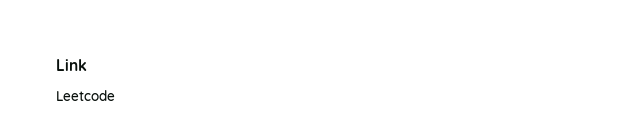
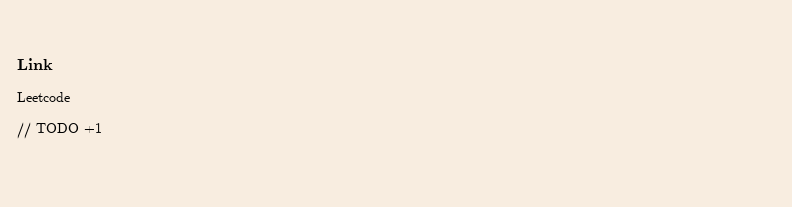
(115, 95) none -> [17,122,102,139] // // TODO +1

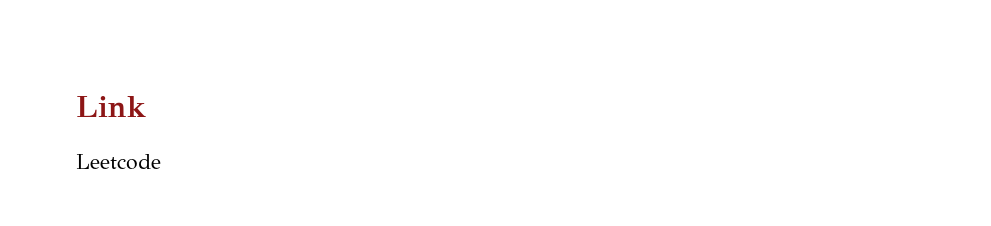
[17,122,102,139] // // TODO +1 -> (161, 162) none

